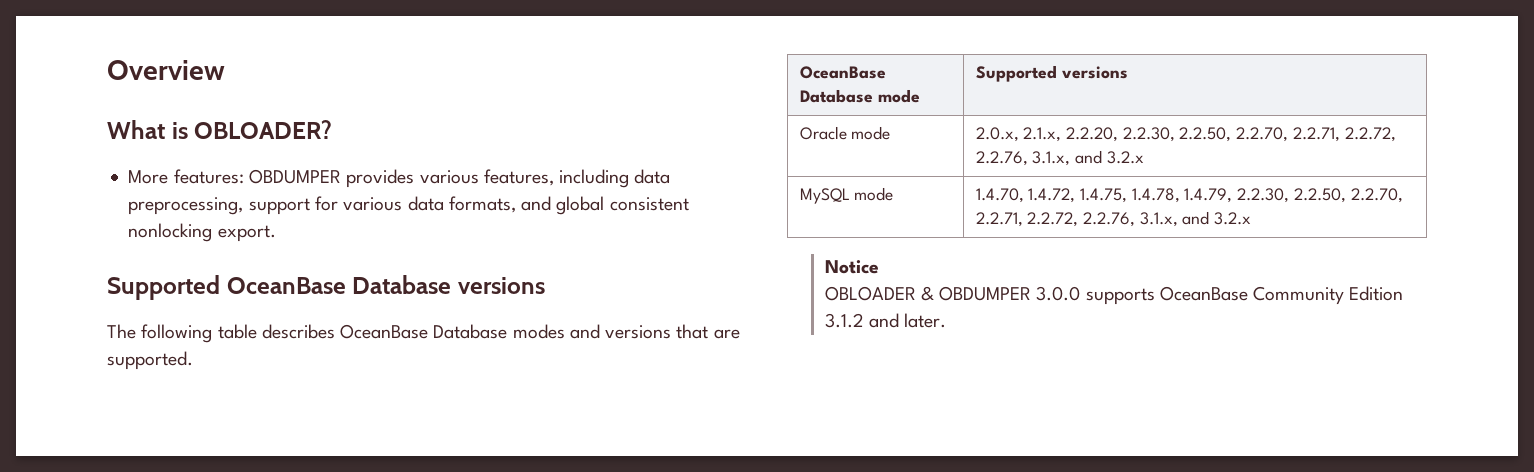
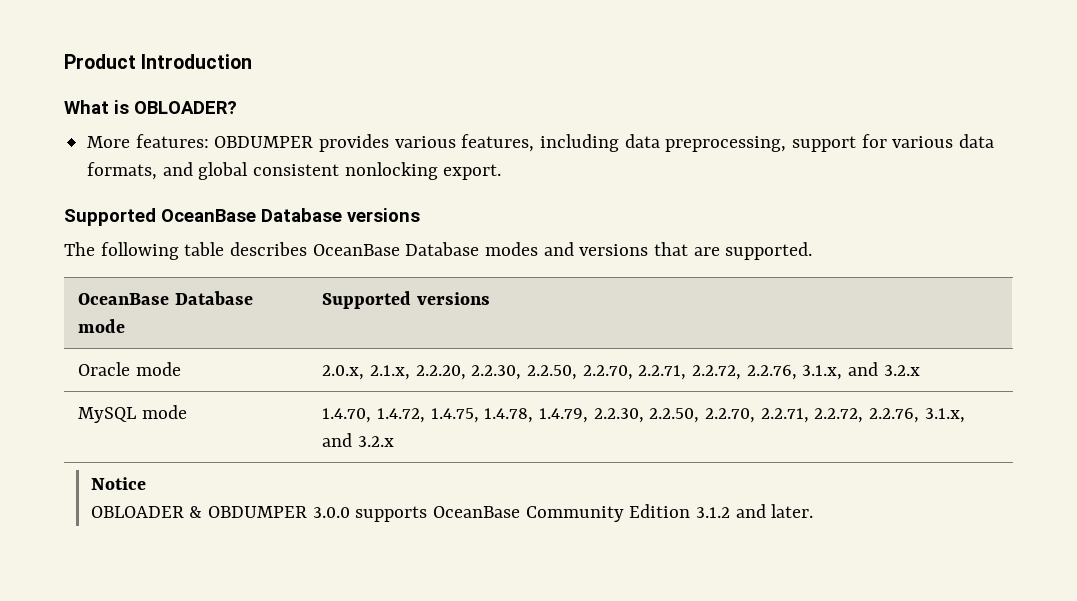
[107,60,225,80] Overview -> [64,54,253,69] Product Introduction

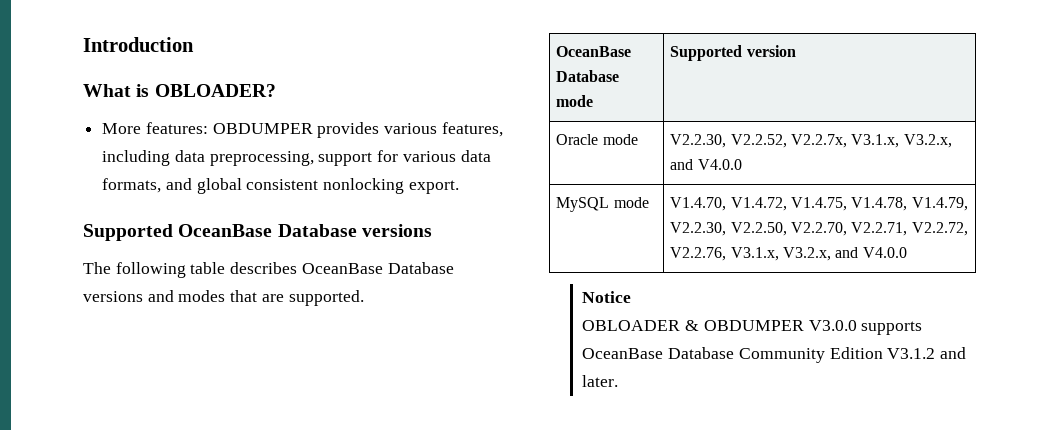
[64,54,136,69] Product -> (83, 44) none
[485,242,649,256] modes and versions -> [83,290,226,302] versions and modes
[416,292,490,305] versions -> [746,45,796,57] version
[322,362,920,380] [78,405,187,423] [322,408,965,423] [322,433,394,447] 2.0.x, 2.1.x, 2.2.20, 2.2.30, 2.2.50, 2.2.70, 2.2.71, 2.2.72, 2.2.76, 3.1.x, and 3.2.x // MySQL mode | 1.4.70, 1.4.72, 1.4.75, 1.4.78, 1.4.79, 2.2.30, 2.2.50, 2.2.70, 2.2.71, 2.2.72, 2.2.76, 3.1.x, and 3.2.x -> [670,134,952,148] [670,159,742,170] [556,197,649,212] [670,197,968,211] [670,222,968,236] [670,247,907,261] V2.2.30, V2.2.52, V2.2.7x, V3.1.x, V3.2.x, and V4.0.0 // MySQL mode | V1.4.70, V1.4.72, V1.4.75, V1.4.78, V1.4.79, V2.2.30, V2.2.50, V2.2.70, V2.2.71, V2.2.72, V2.2.76, V3.1.x, V3.2.x, and V4.0.0
[312,507,350,518] 3.0.0 -> [808,320,857,331] V3.0.0
(521, 512) none -> [668,347,735,359] Database
[696,507,731,518] 3.1.2 -> [887,348,936,359] V3.1.2

